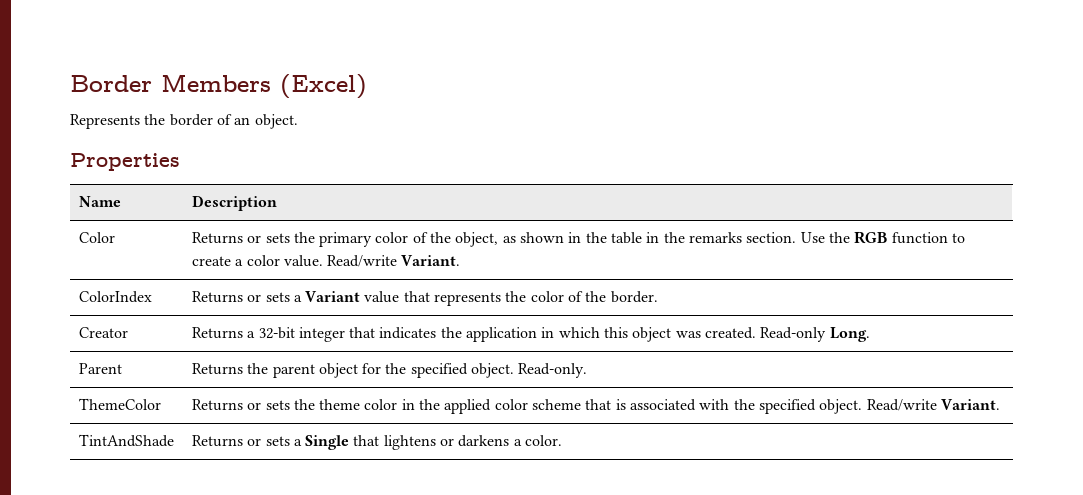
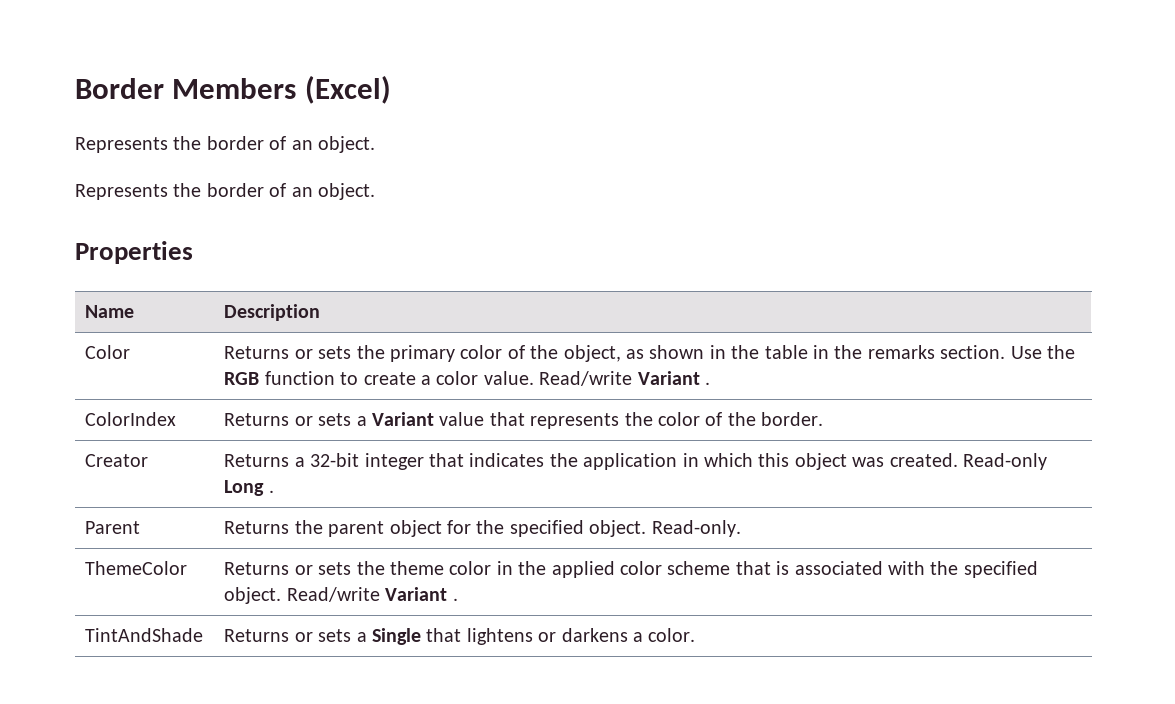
(298, 121) none -> [75,183,375,200] // Represents the border of an object.
[401,255,461,266] Variant. -> [637,371,710,385] Variant .
[829,327,870,342] Long. -> [224,480,274,496] Long .
[940,399,1000,410] Variant. -> [385,587,458,601] Variant .

